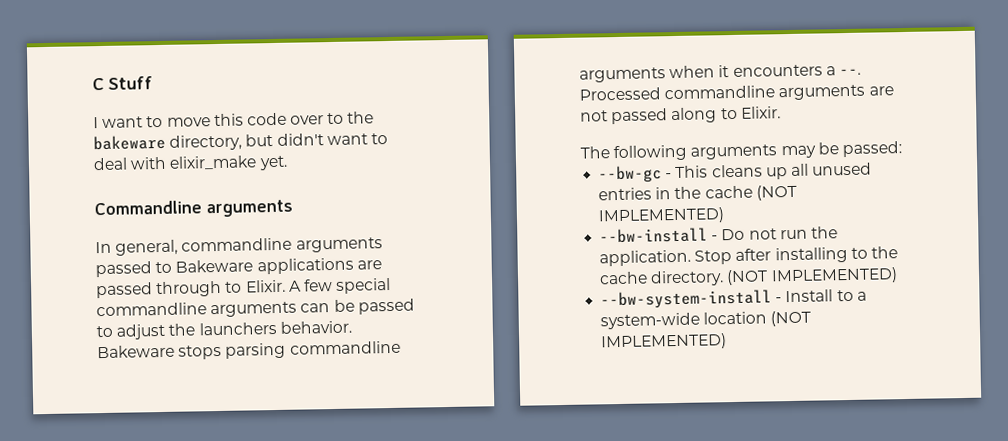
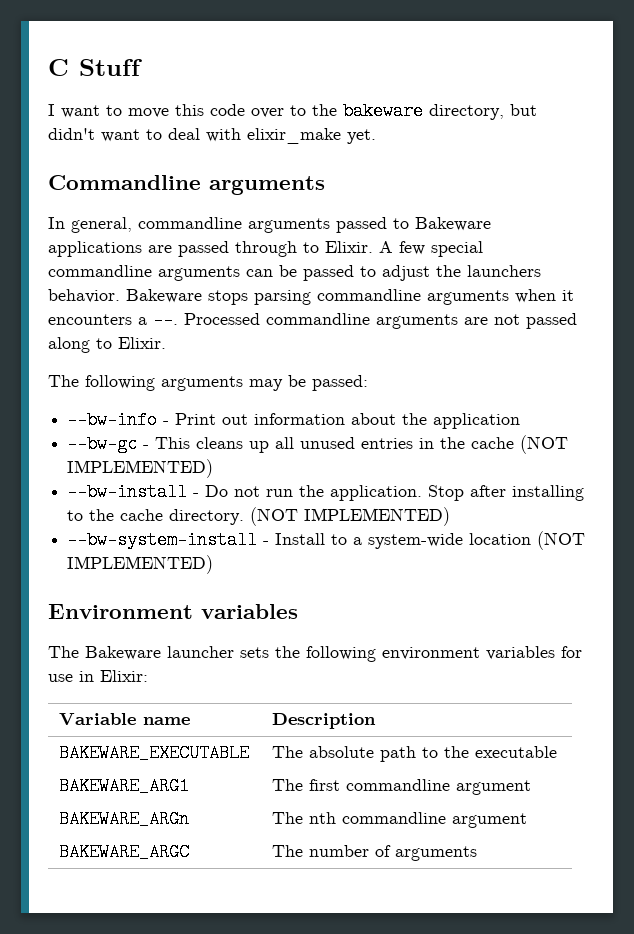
(902, 149) none -> [67,411,521,429] // --bw-info - Print out information about the application
(728, 342) none -> [48,604,298,619] [48,646,582,662] [48,670,148,682] [59,713,191,725] [272,713,377,729] [59,744,250,762] [272,746,558,762] [59,777,190,795] [272,779,532,795] [59,810,190,828] [272,812,528,828] [59,843,190,861] [272,845,478,861] // Environment variables // The Bakeware launcher sets the following environment variables for use in Elixir: // Variable name | Description // BAKEWARE_EXECUTABLE | The absolute path to the executable // BAKEWARE_ARG1 | The first commandline argument // BAKEWARE_ARGn | The nth commandline argument // BAKEWARE_ARGC | The number of arguments

